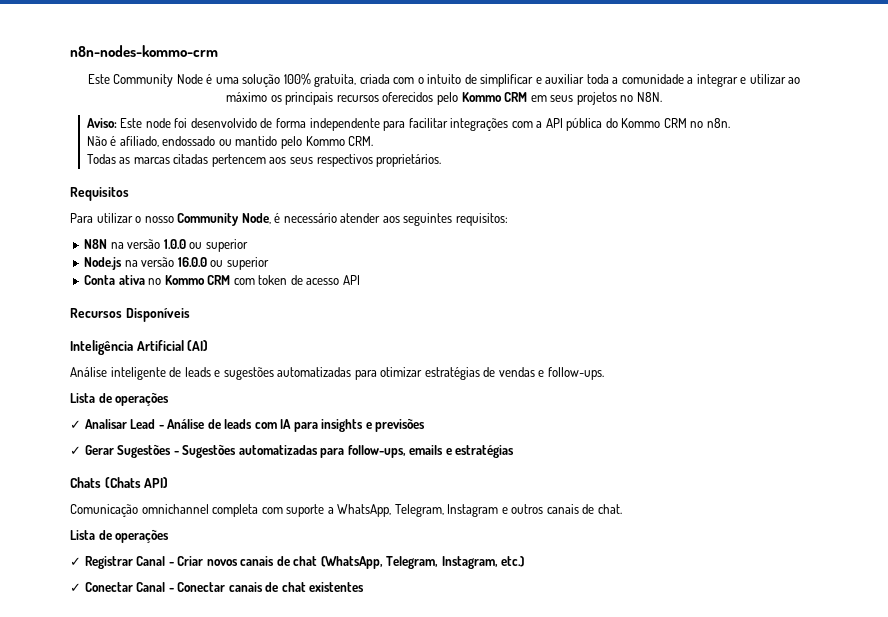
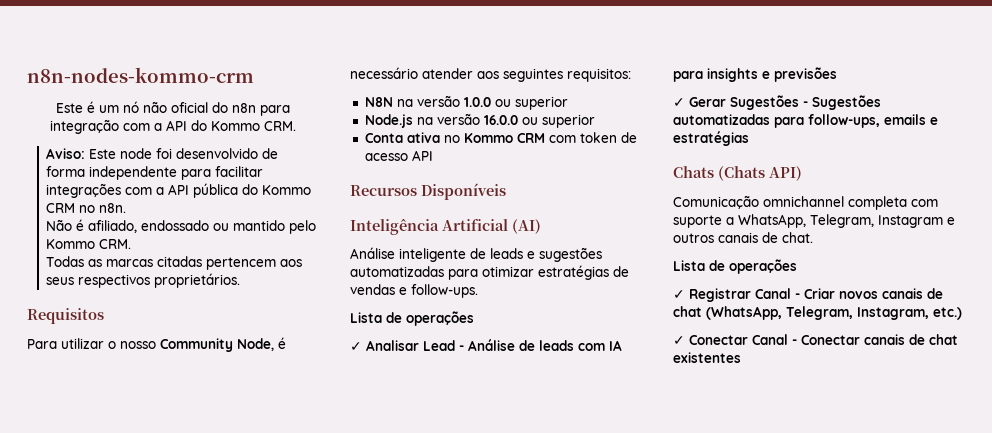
[113,73,801,87] [226,92,662,105] Community Node é uma solução 100% gratuita, criada com o intuito de simplificar e auxiliar toda a comunidade a integrar e utilizar ao máximo os principais recursos oferecidos pelo Kommo CRM em seus projetos no N8N. -> [87,101,290,116] [50,119,296,134] é um nó não oficial do n8n para integração com a API do Kommo CRM.

